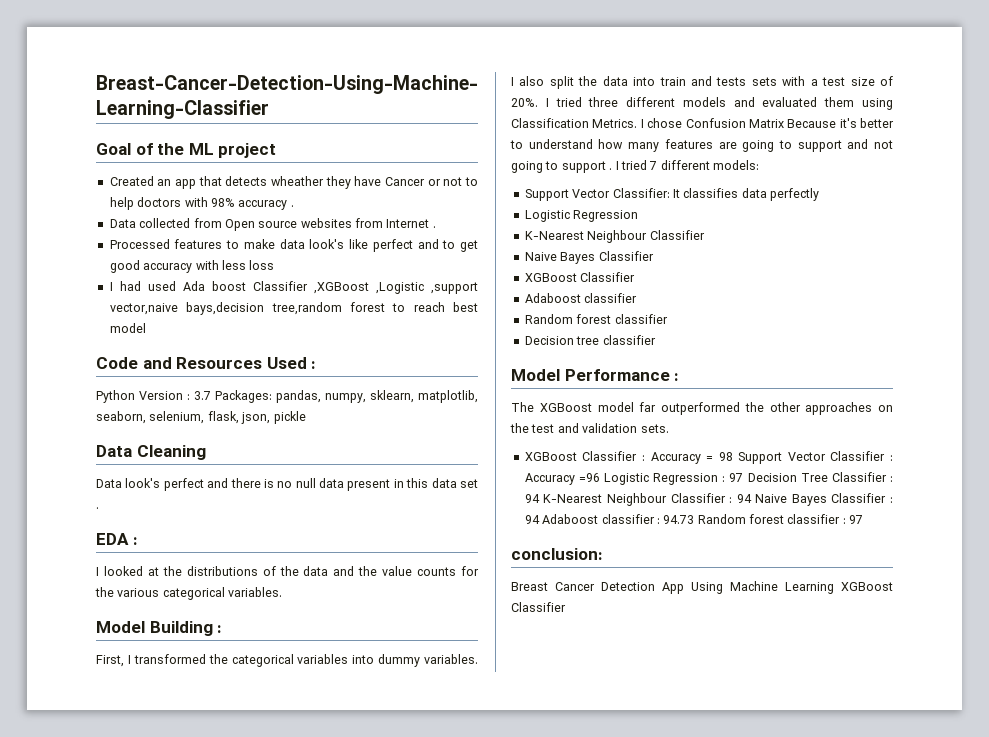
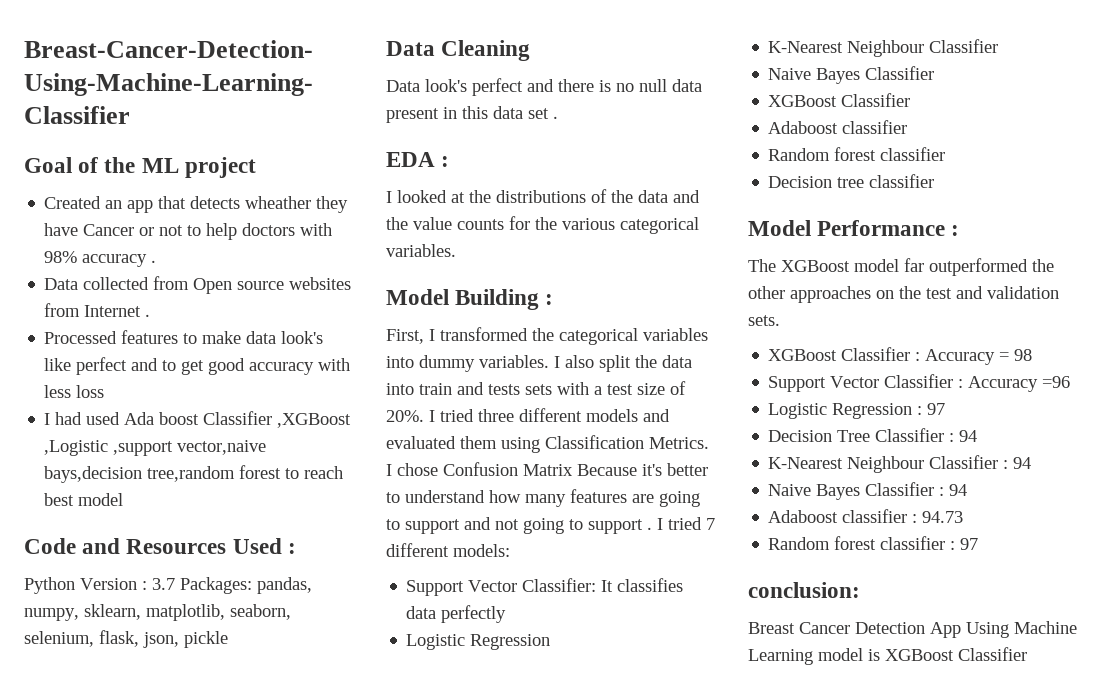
(733, 456) none -> (1033, 355) //
(600, 477) none -> (1071, 382) //
(744, 477) none -> (946, 409) //
(540, 498) none -> (978, 436) //
(752, 498) none -> (1032, 463) //
(540, 519) none -> (968, 490) //
(695, 519) none -> (964, 517) //
(834, 588) none -> [818,648,880,661] model is

